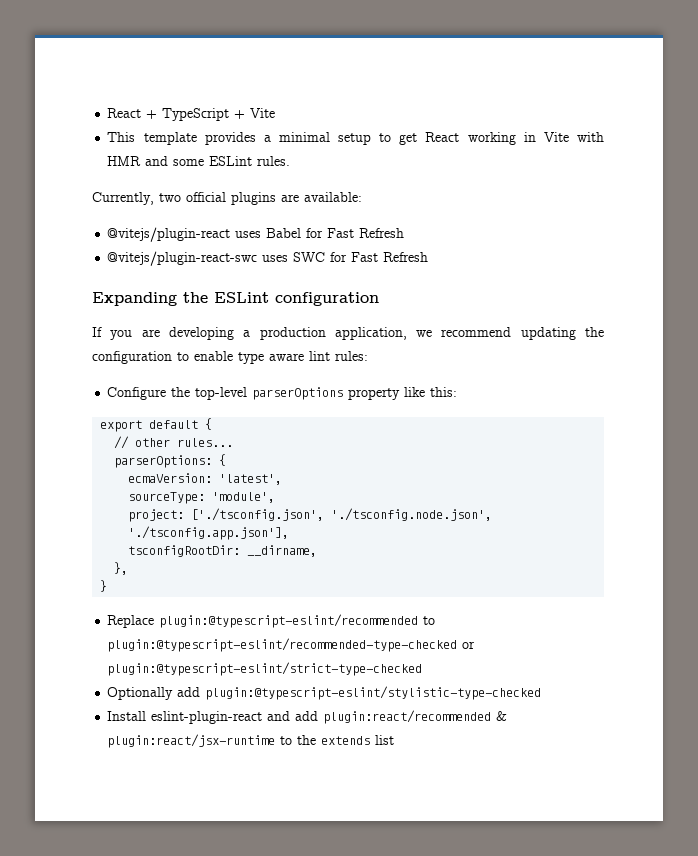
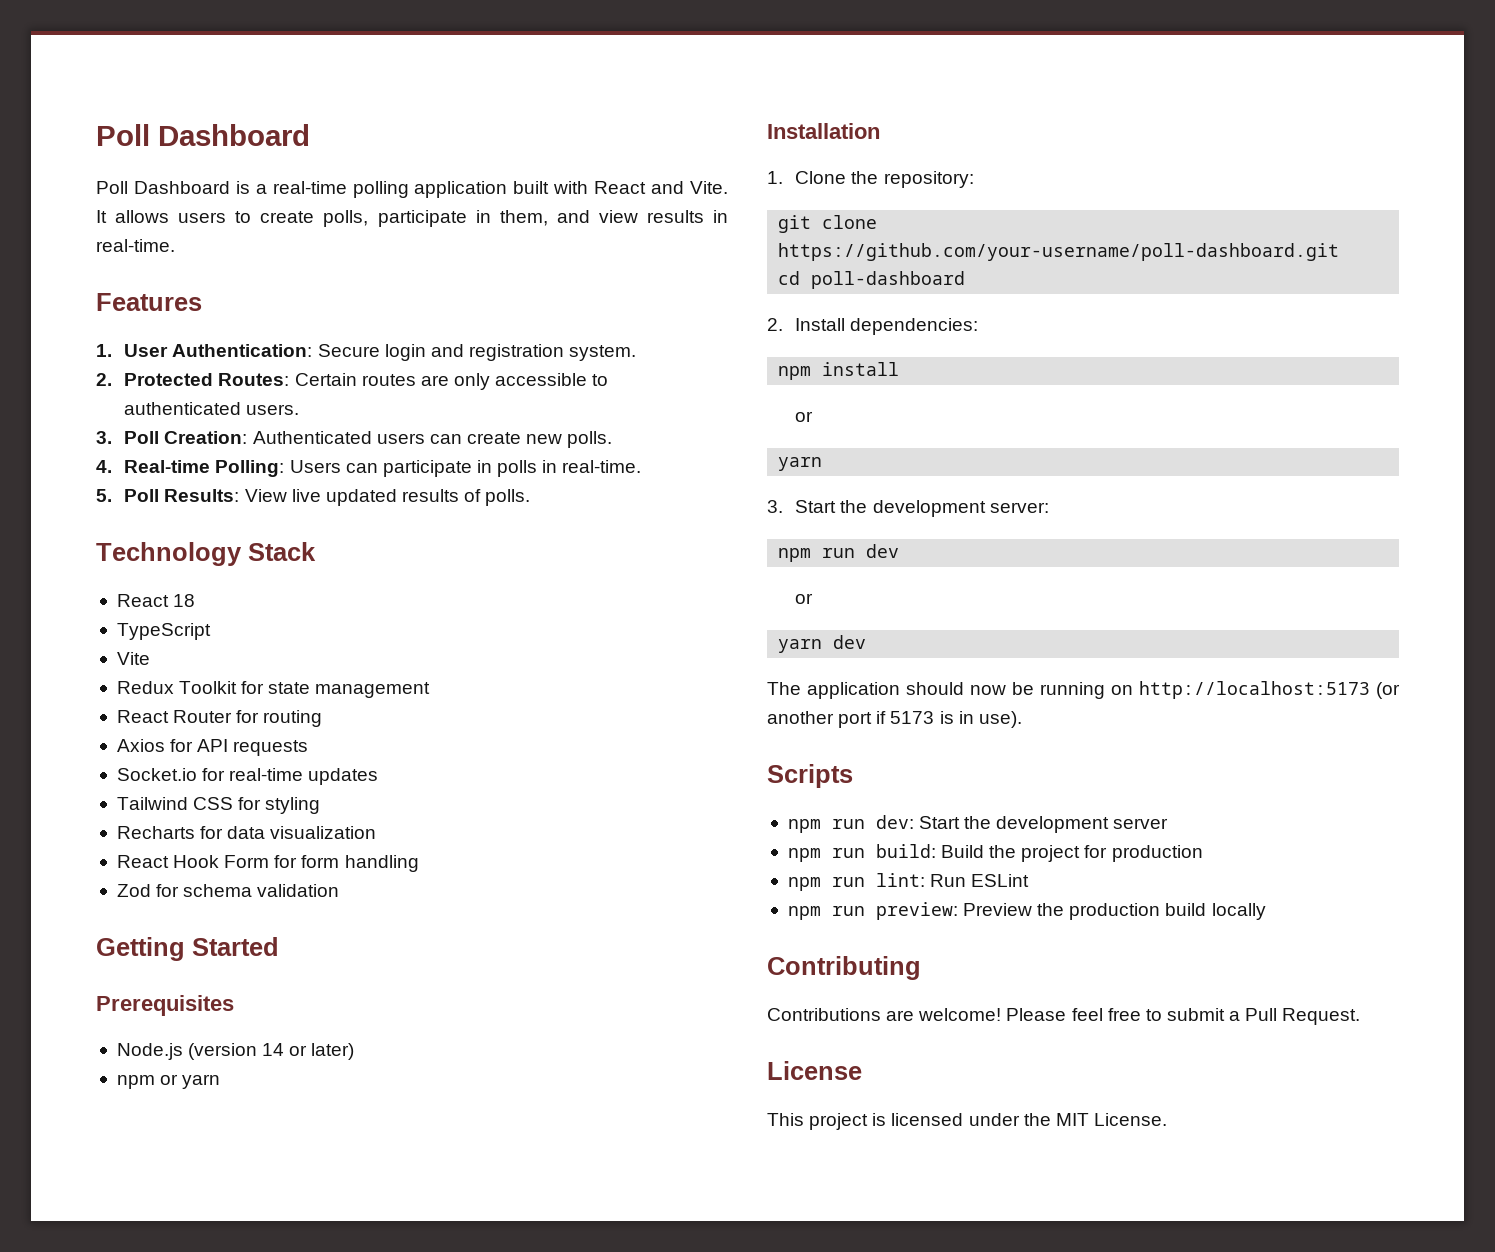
[107,108,158,119] React + -> [96,124,310,146] [96,181,728,198] [96,210,728,227] [96,239,175,252] [96,293,202,311] [96,344,637,361] [96,373,609,390] [124,402,300,415] [96,431,613,448] [96,460,642,477] [96,489,531,506] [96,542,316,566] [116,594,196,607] Poll Dashboard // Poll Dashboard is a real-time polling application built with React and Vite. It allows users to create polls, participate in them, and view results in real-time. // Features // 1. User Authentication: Secure login and registration system. // 2. Protected Routes: Certain routes are only accessible to authenticated users. // 3. Poll Creation: Authenticated users can create new polls. // 4. Real-time Polling: Users can participate in polls in real-time. // 5. Poll Results: View live updated results of polls. // Technology Stack // React 18 //
[234,110,246,119] + -> (211, 631) //
[107,132,604,145] [107,156,291,166] [92,192,362,205] [107,227,405,242] [107,251,429,266] [92,292,379,306] [92,327,604,340] [92,351,368,364] [107,387,458,400] [100,418,213,432] [114,436,234,449] [114,454,227,468] [128,473,283,485] [128,492,276,504] [128,508,493,522] [128,526,290,540] [128,545,318,557] [114,562,129,575] [100,580,108,592] [107,614,436,628] [107,638,476,652] [107,662,423,676] [107,686,542,700] [107,710,508,724] [107,734,395,748] This template provides a minimal setup to get React working in Vite with HMR and some ESLint rules. // Currently, two official plugins are available: // @vitejs/plugin-react uses Babel for Fast Refresh // @vitejs/plugin-react-swc uses SWC for Fast Refresh // Expanding the ESLint configuration // If you are developing a production application, we recommend updating the configuration to enable type aware lint rules: // Configure the top-level parserOptions property like this: // export default { // // other rules... // parserOptions: { // ecmaVersion: 'latest', // sourceType: 'module', // project: ['./tsconfig.json', './tsconfig.node.json', './tsconfig.app.json'], // tsconfigRootDir: __dirname, // }, // } // Replace plugin:@typescript-eslint/recommended to plugin:@typescript-eslint/recommended-type-checked or plugin:@typescript-eslint/strict-type-checked // Optionally add plugin:@typescript-eslint/stylistic-type-checked // Install eslint-plugin-react and add plugin:react/recommended & plugin:react/jsx-runtime to the extends list -> [116,681,431,698] [116,710,323,727] [116,739,309,756] [116,768,379,785] [116,797,321,814] [116,826,377,839] [116,855,419,872] [116,884,340,897] [96,937,279,961] [96,995,234,1016] [116,1043,355,1060] [116,1074,221,1089] [767,123,880,139] [767,171,974,188] [778,215,878,233] [778,243,1340,261] [778,271,966,289] [767,318,979,335] [778,362,900,380] [795,411,814,422] [778,457,823,471] [767,500,1049,517] [778,544,900,562] [795,593,814,604] [778,635,867,653] [767,681,1400,699] [767,711,1022,728] [767,764,853,788] [787,815,1169,833] [787,844,1203,862] [787,873,1030,891] [787,902,1266,920] [767,956,921,980] [767,1008,1361,1025] [767,1061,862,1080] [767,1113,1167,1130] Redux Toolkit for state management // React Router for routing // Axios for API requests // Socket.io for real-time updates // Tailwind CSS for styling // Recharts for data visualization // React Hook Form for form handling // Zod for schema validation // Getting Started // Prerequisites // Node.js (version 14 or later) // npm or yarn // Installation // 1. Clone the repository: // git clone https://github.com/your-username/poll-dashboard.git // cd poll-dashboard // 2. Install dependencies: // npm install // or // yarn // 3. Start the development server: // npm run dev // or // yarn dev // The application should now be running on http://localhost:5173 (or another port if 5173 is in use). // Scripts // npm run dev: Start the development server // npm run build: Build the project for production // npm run lint: Run ESLint // npm run preview: Preview the production build locally // Contributing // Contributions are welcome! Please feel free to submit a Pull Request. // License // This project is licensed under the MIT License.

